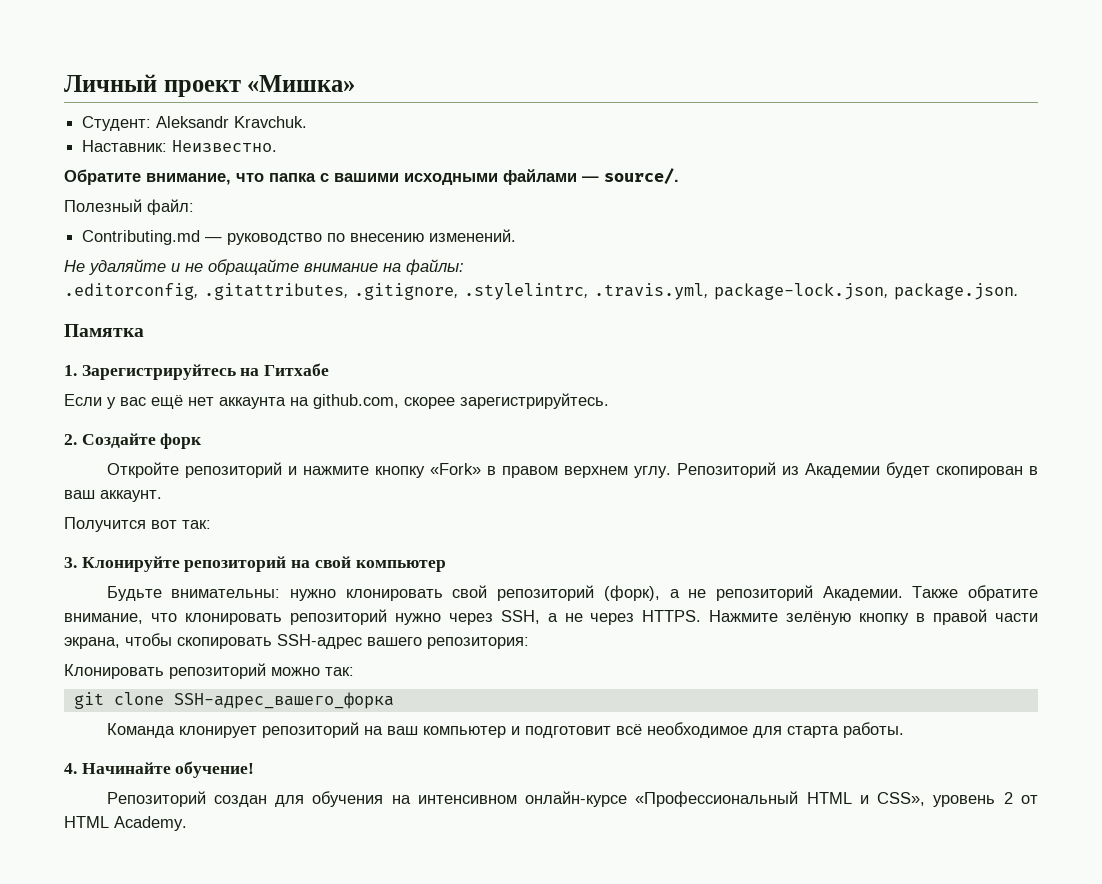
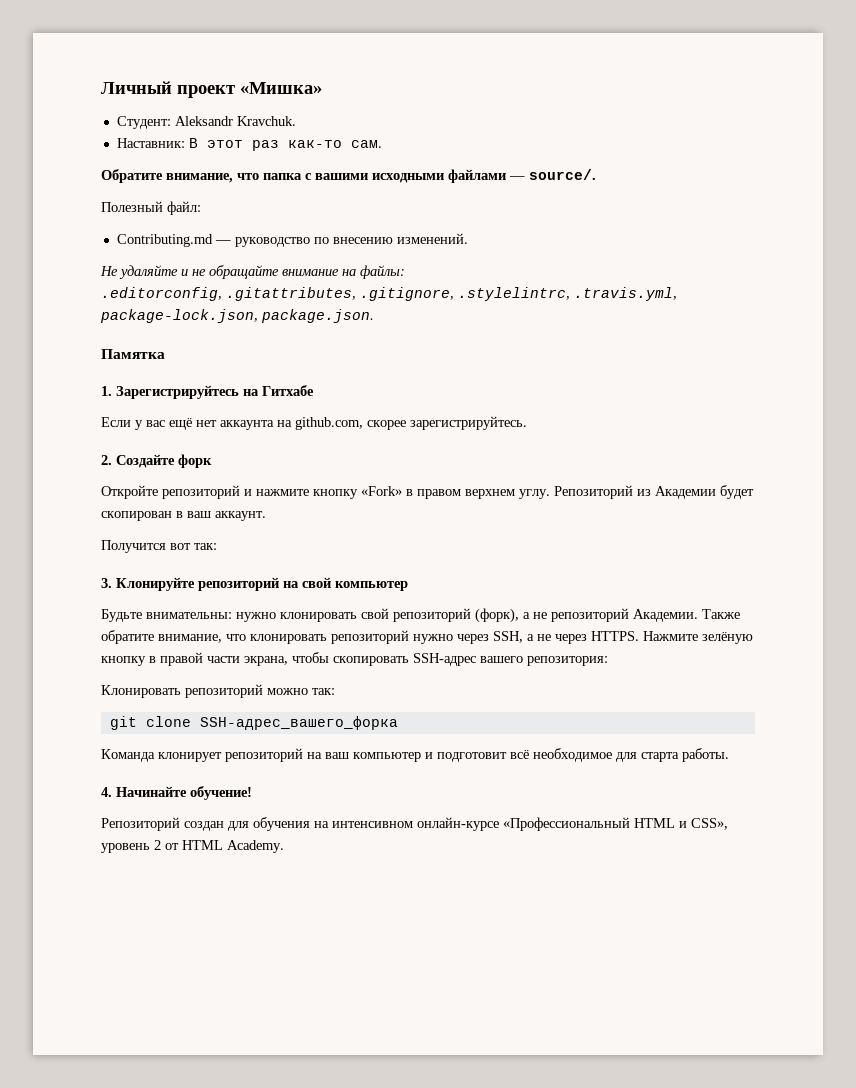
[172,140,278,152] Неизвестно. -> [188,138,382,151] В этот раз как-то сам.

